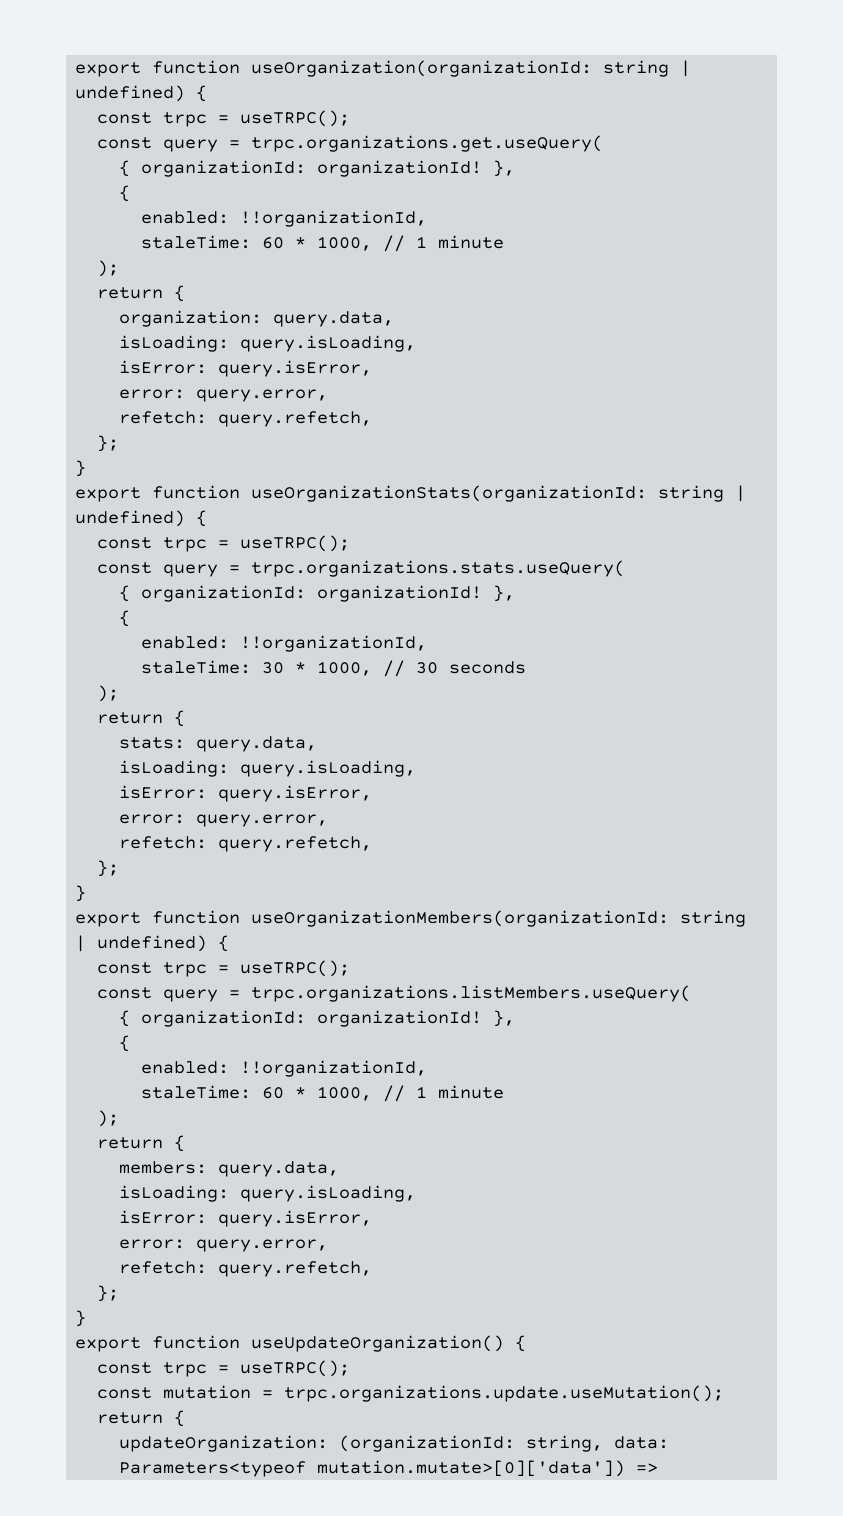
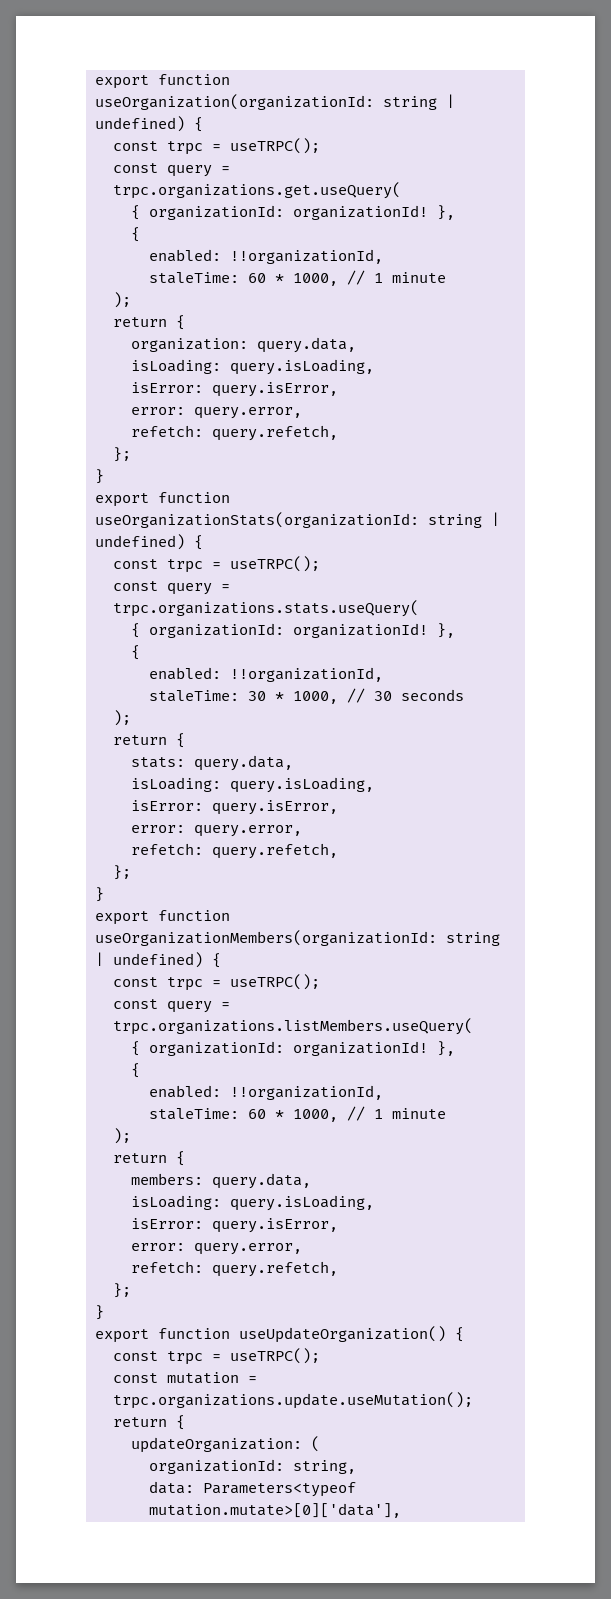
[339,1435,516,1452] (organizationId: -> [310,1436,320,1452] [148,1459,284,1474] ( // organizationId:
(604, 1443) none -> (356, 1467) //
[317,1460,659,1477] mutation.mutate>[0]['data']) => -> [148,1503,401,1518] mutation.mutate>[0]['data'],

